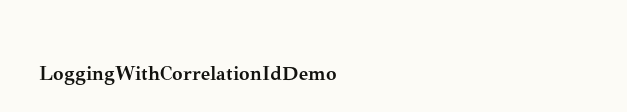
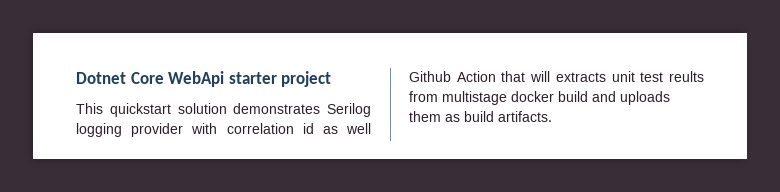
[39,65,337,85] LoggingWithCorrelationIdDemo -> [76,71,332,87] [76,103,371,117] [76,123,371,137] [409,71,704,82] [409,91,670,105] [409,111,552,122] Dotnet Core WebApi starter project // This quickstart solution demonstrates Serilog logging provider with correlation id as well Github Action that will extracts unit test reults from multistage docker build and uploads them as build artifacts.

